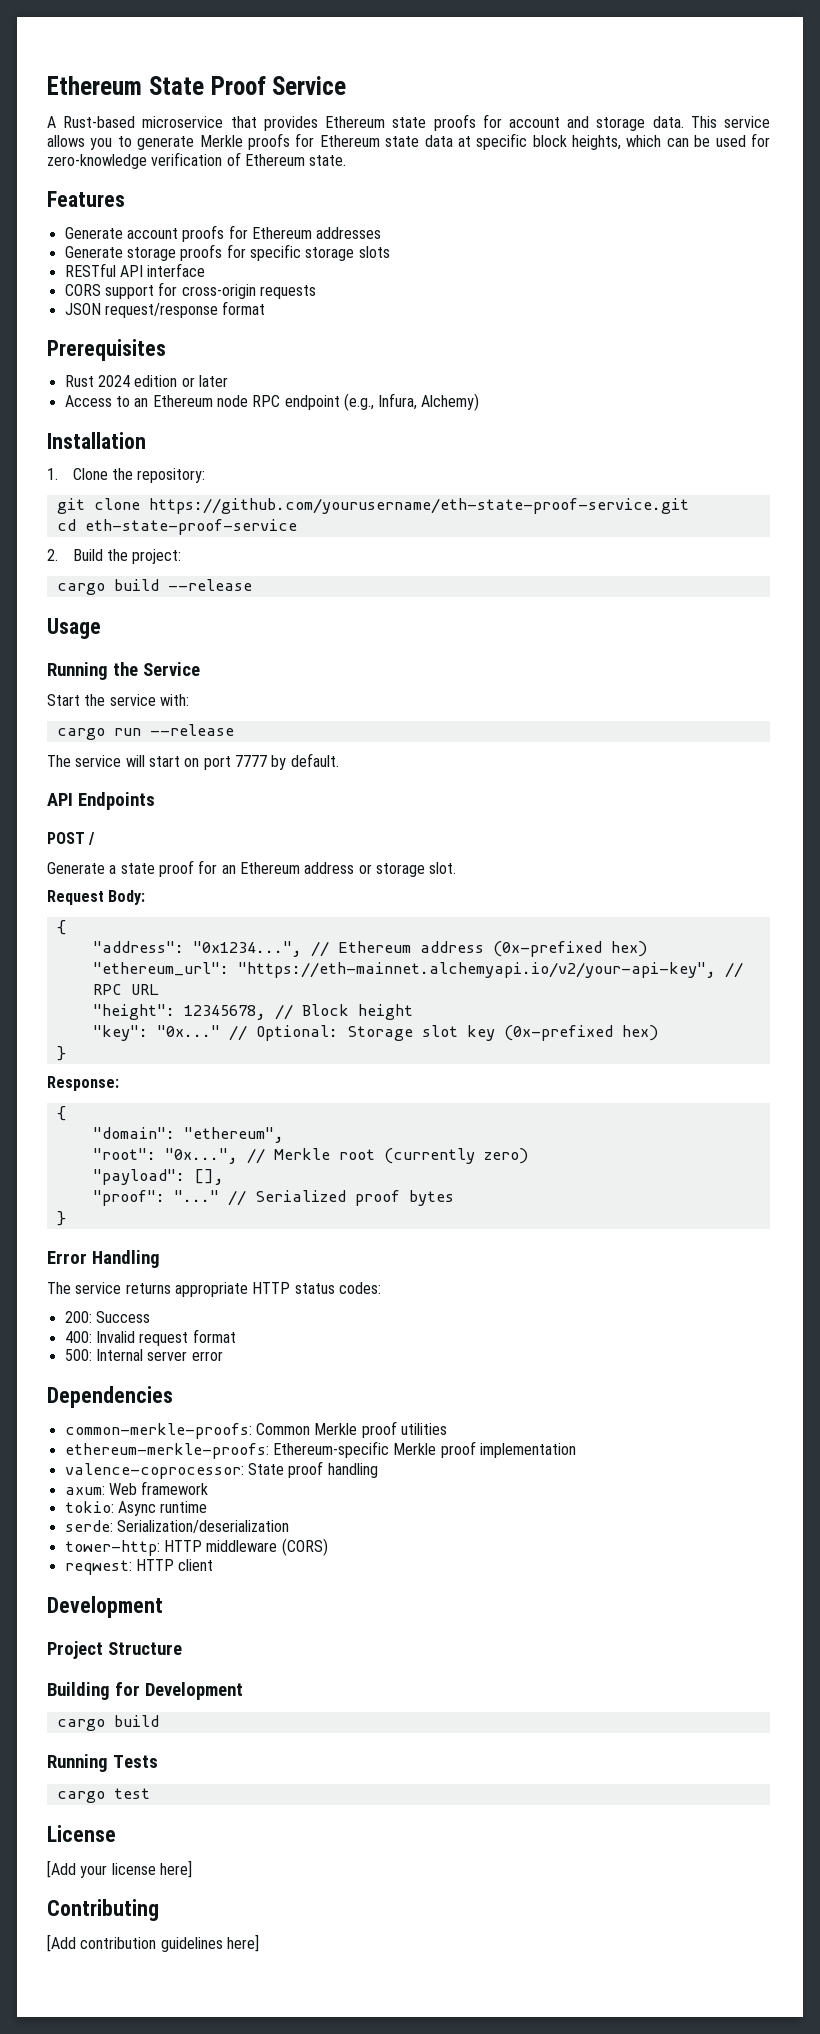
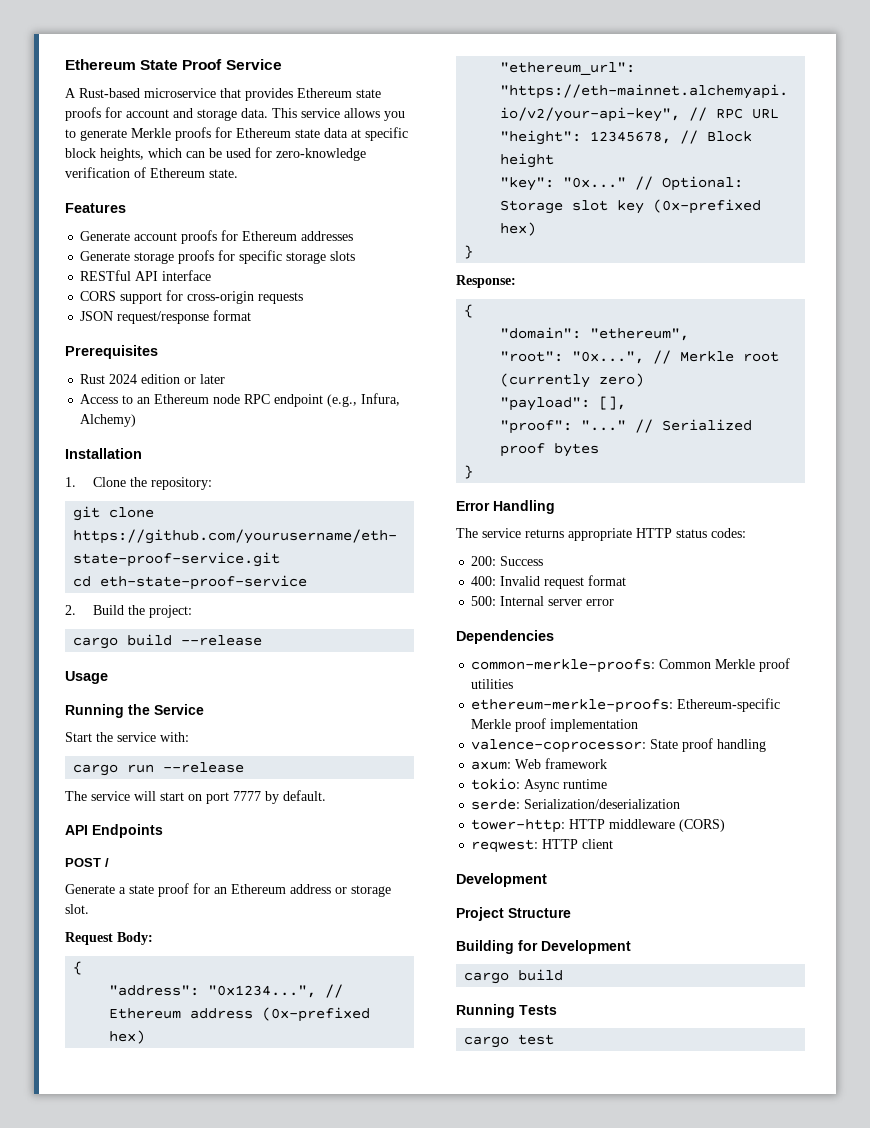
[47,1825,116,1842] [47,1860,192,1878] [47,1899,159,1921] [47,1934,259,1952] // License // [Add your license here] // Contributing // [Add contribution guidelines here] -> (555, 1039) none

